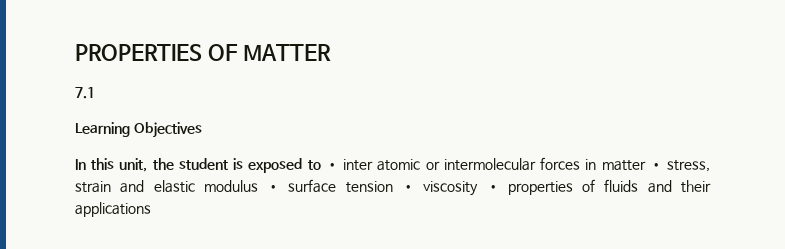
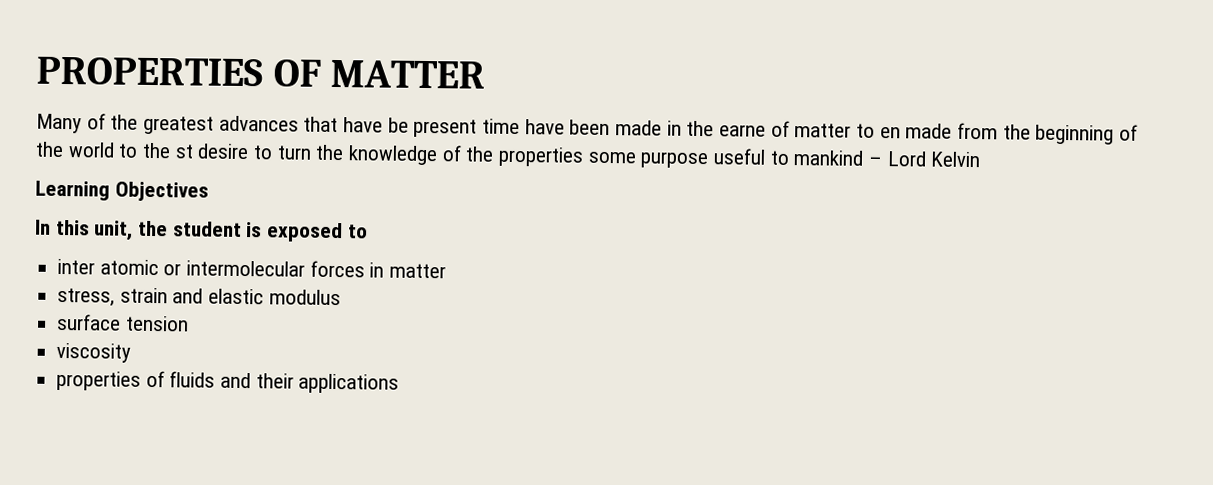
[75,87,95,99] 7.1 -> [36,113,1139,145] [35,141,982,169] Many of the greatest advances that have be present time have been made in the earne of matter to en made from the beginning of the world to the st desire to turn the knowledge of the properties some purpose useful to mankind – Lord Kelvin
[325,162,338,169] • -> (368, 231) //
[649,162,662,169] • -> (447, 271) //
[267,184,280,191] • -> (341, 297) //
[401,184,414,191] • -> (189, 323) //
[486,184,499,191] • -> (132, 352) //

